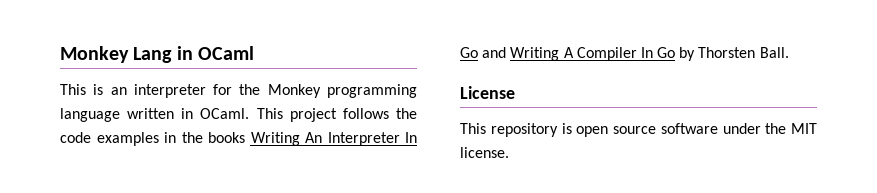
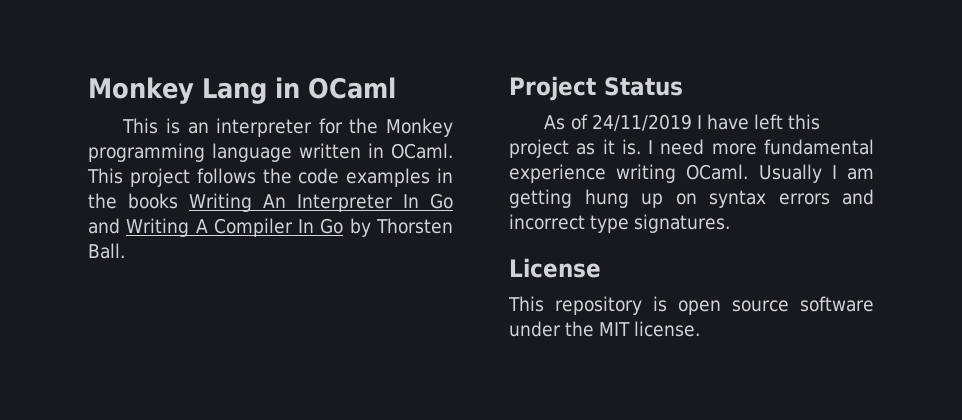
(789, 52) none -> [509,76,683,101] [544,114,821,131] [509,139,874,158] [509,164,874,183] [509,189,874,208] [509,214,731,233] // Project Status // As of 24/11/2019 I have left this project as it is. I need more fundamental experience writing OCaml. Usually I am getting hung up on syntax errors and incorrect type signatures.

